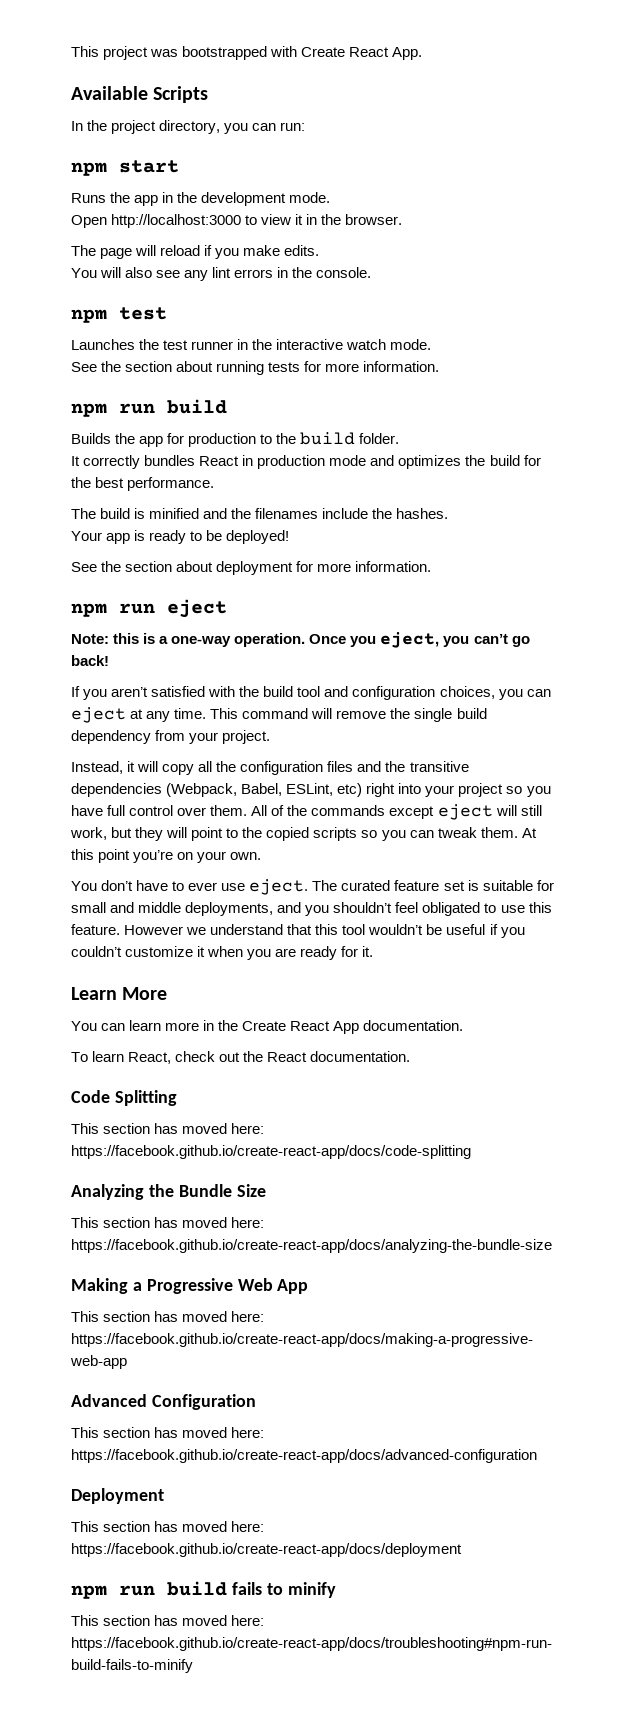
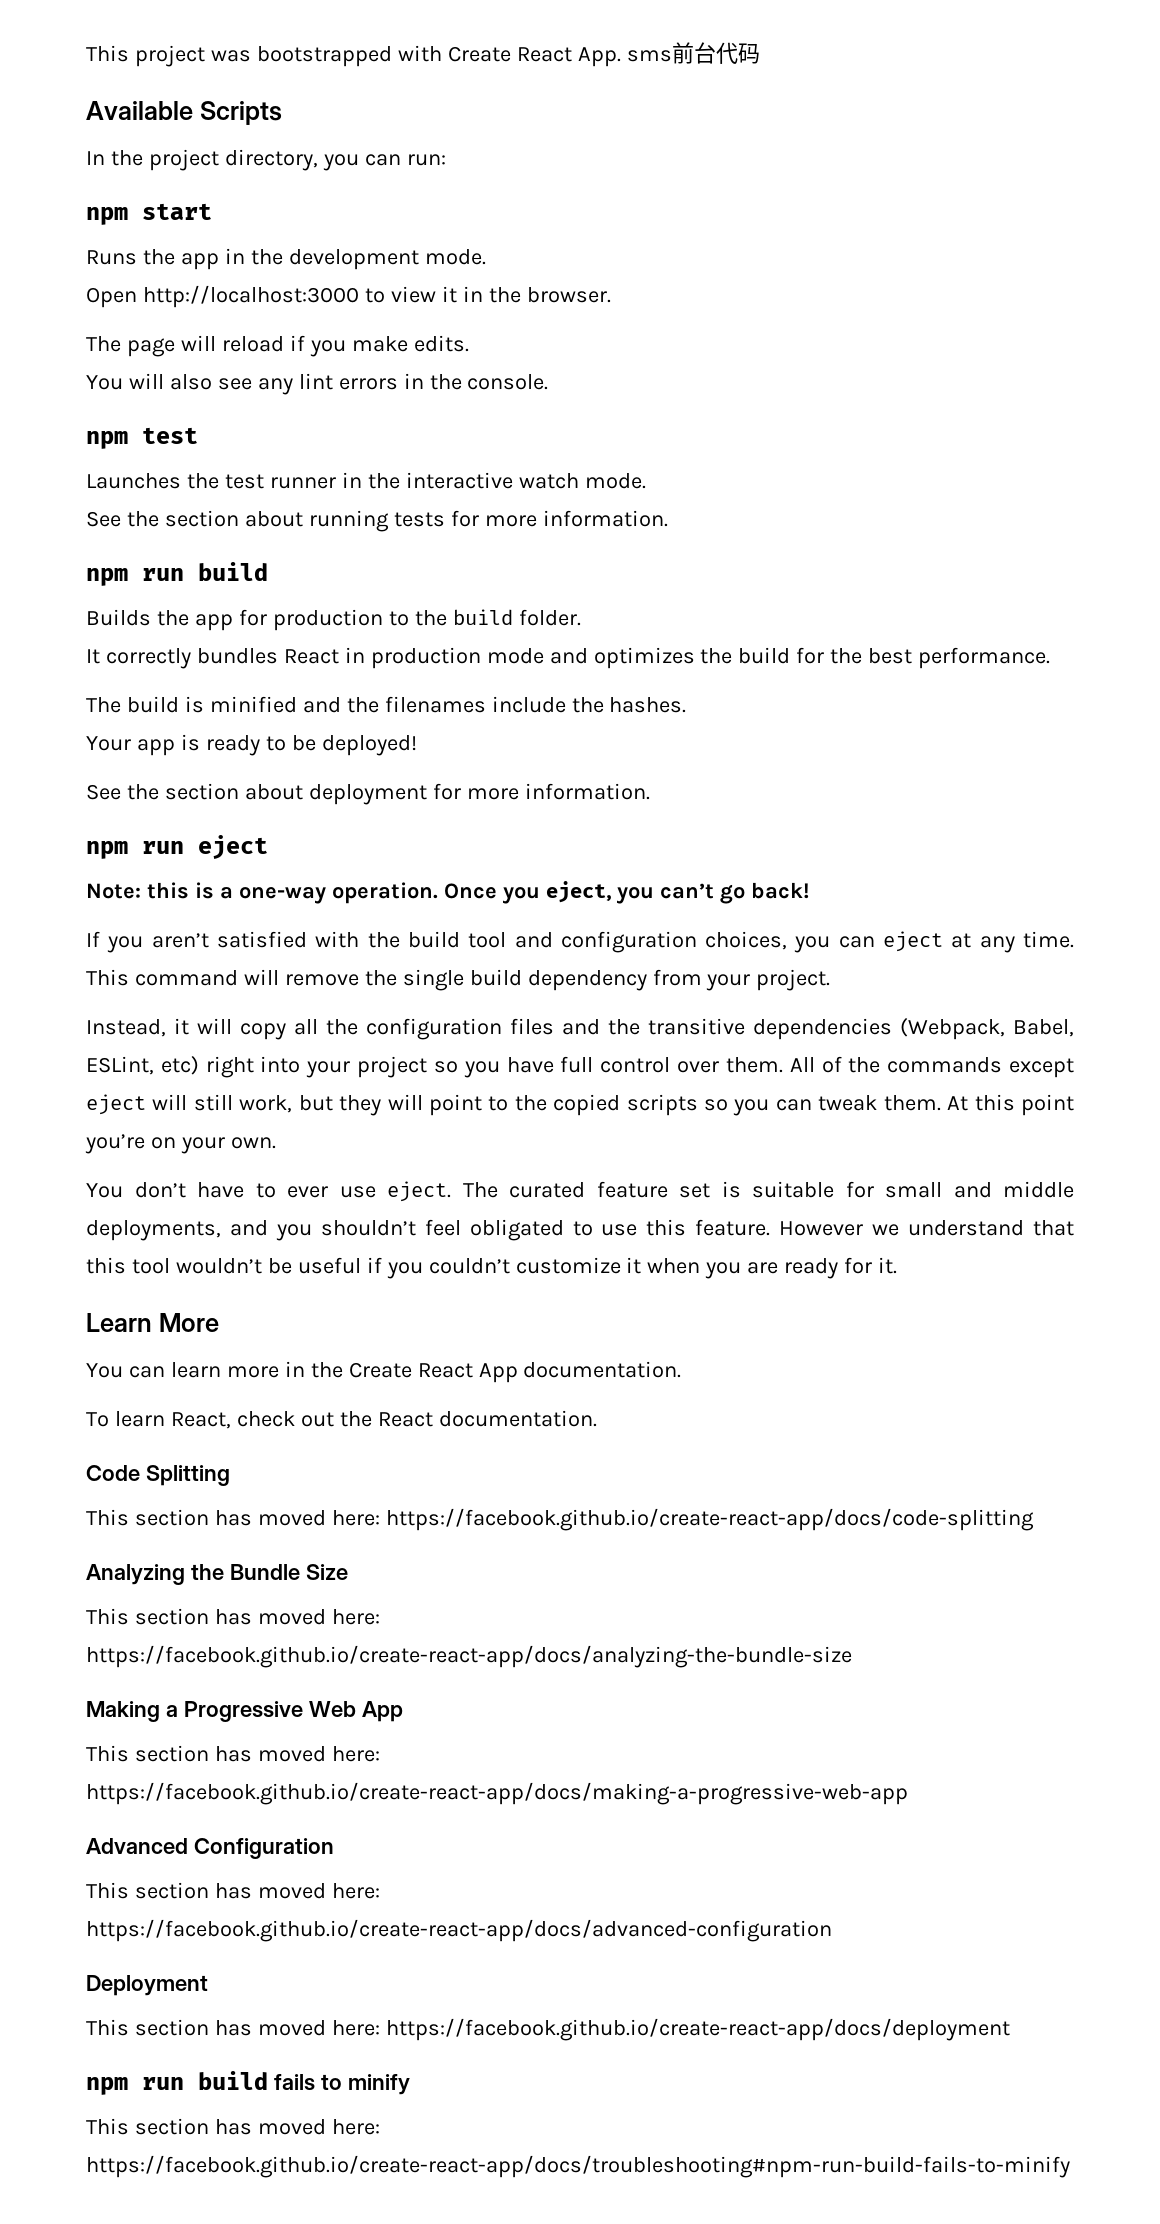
(423, 53) none -> [626,42,760,64] sms前台代码

